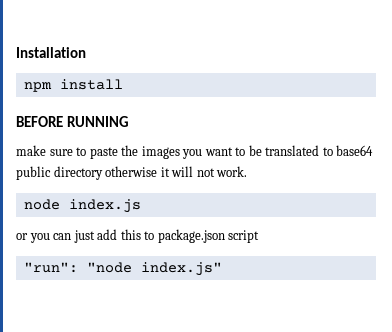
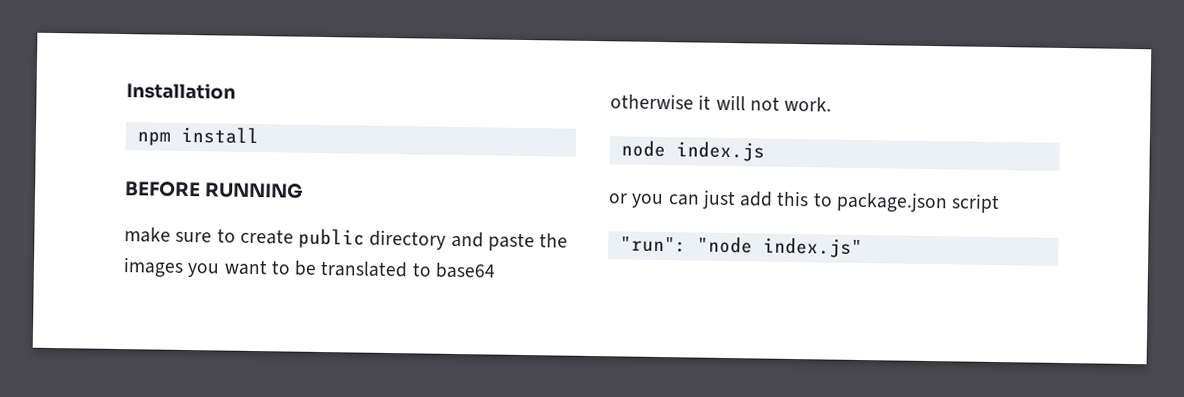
(87, 151) none -> [239,228,484,250] create public directory and
[16,166,103,180] public directory -> (496, 270) none

